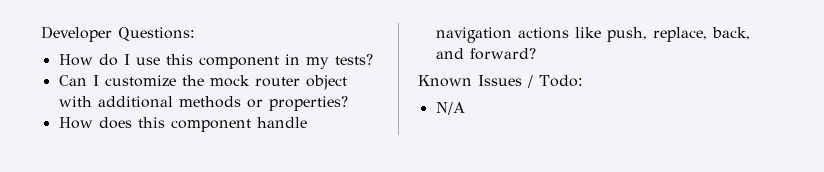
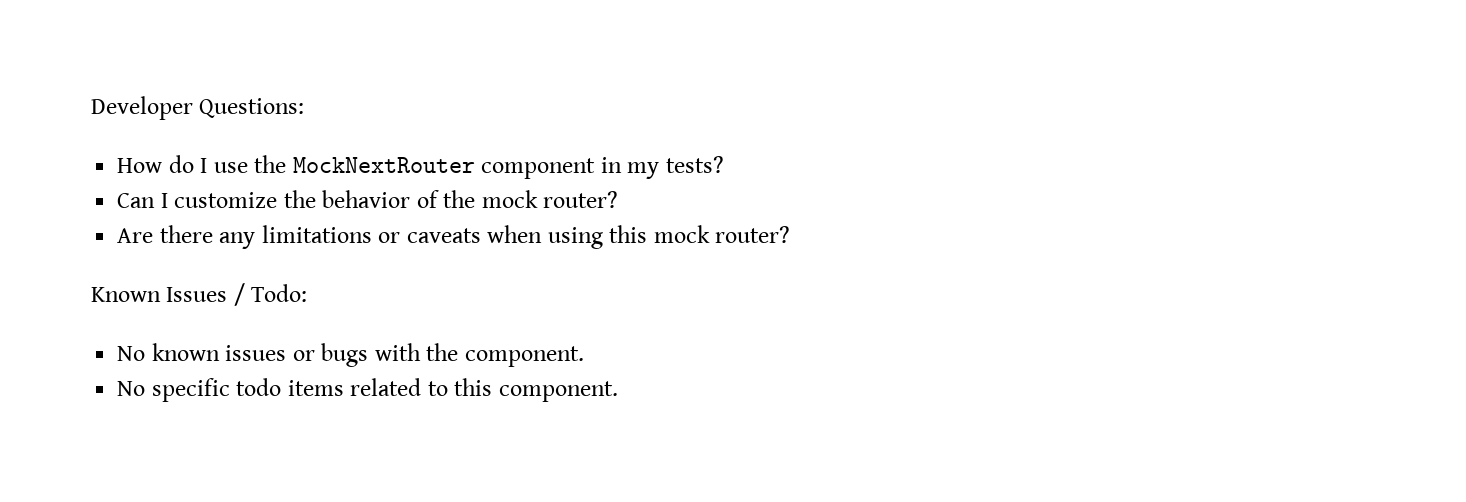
[165,54,193,65] this -> [254,155,475,173] the MockNextRouter
[209,75,347,90] [58,96,348,111] [58,117,307,132] [435,27,750,43] [435,48,536,60] [418,75,583,88] [435,102,465,115] mock router object with additional methods or properties? // How does this component handle navigation actions like push, replace, back, and forward? // Known Issues / Todo: // N/A -> [322,190,619,208] [117,225,791,249] [91,283,308,306] [117,343,584,367] [117,378,618,402] behavior of the mock router? // Are there any limitations or caveats when using this mock router? // Known Issues / Todo: // No known issues or bugs with the component. // No specific todo items related to this component.

